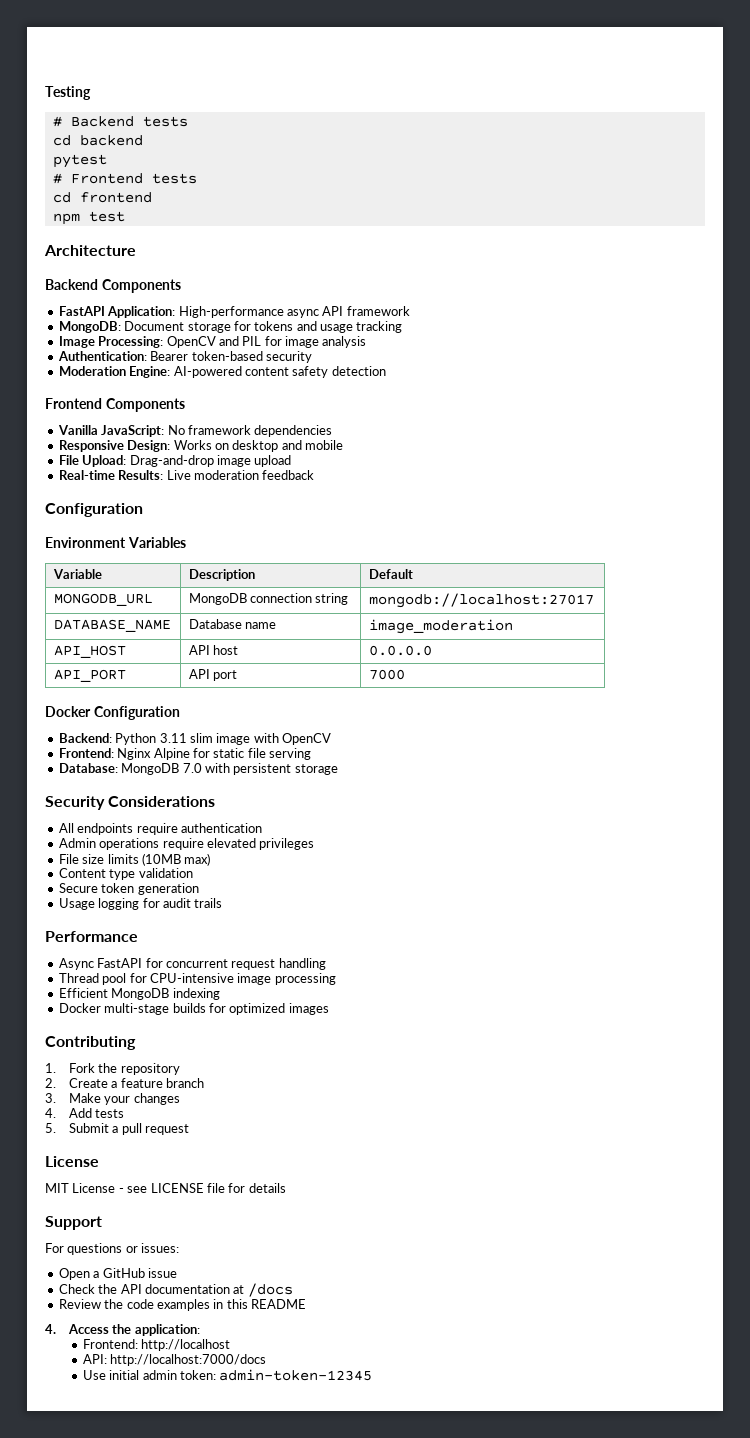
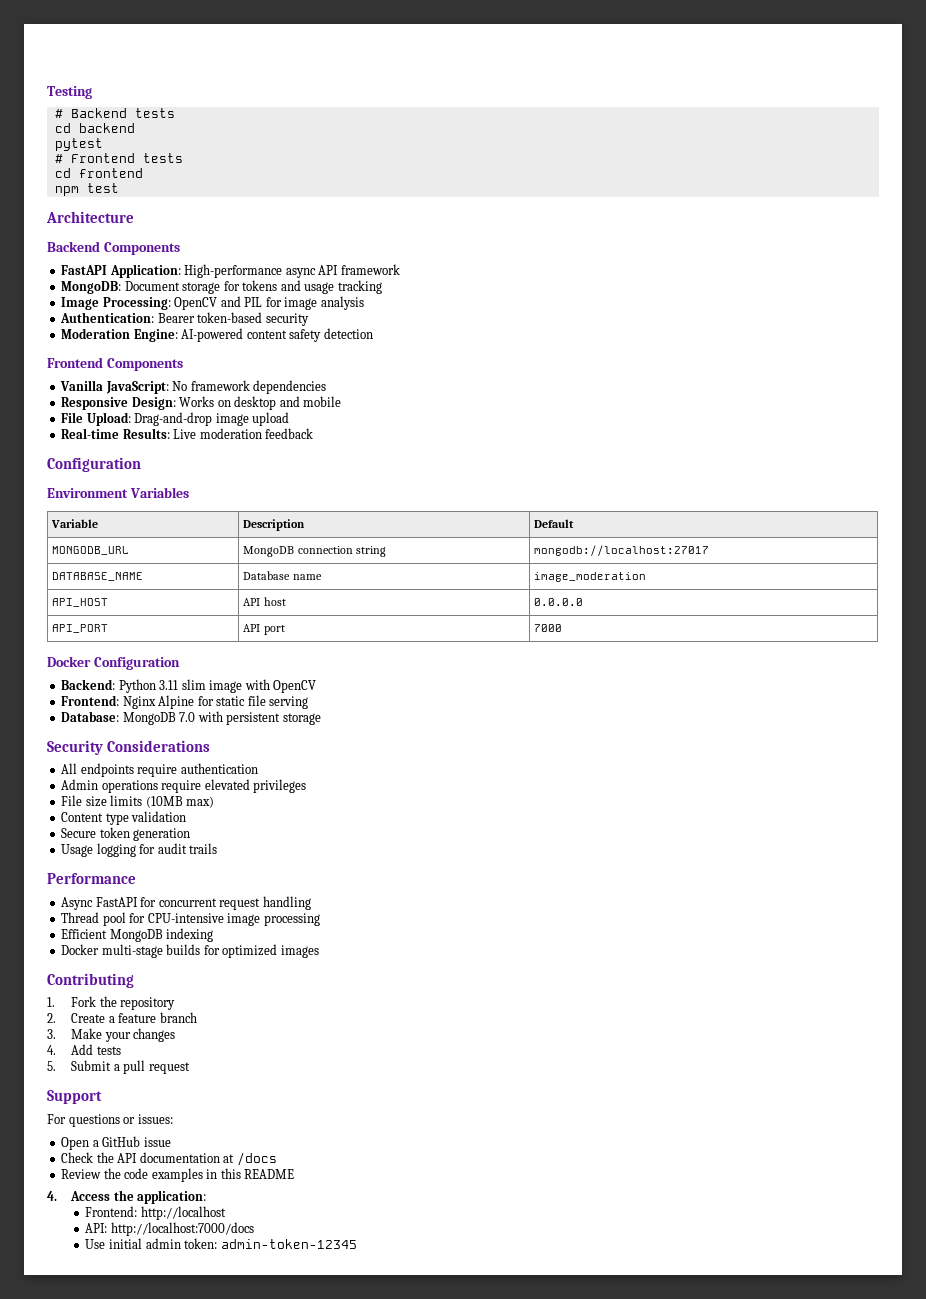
[45,1156,99,1167] [45,1183,286,1193] // License // MIT License - see LICENSE file for details -> (190, 1068) none

